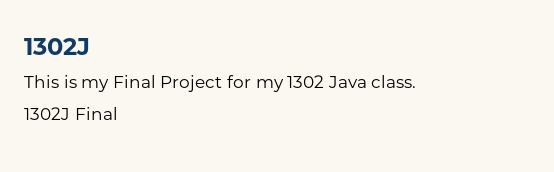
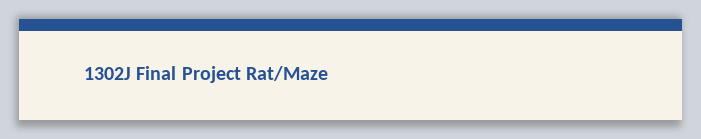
[24,38,90,55] [24,75,417,92] [24,107,118,120] 1302J // This is my Final Project for my 1302 Java class. // 1302J Final -> [84,66,328,83] 1302J Final Project Rat/Maze

